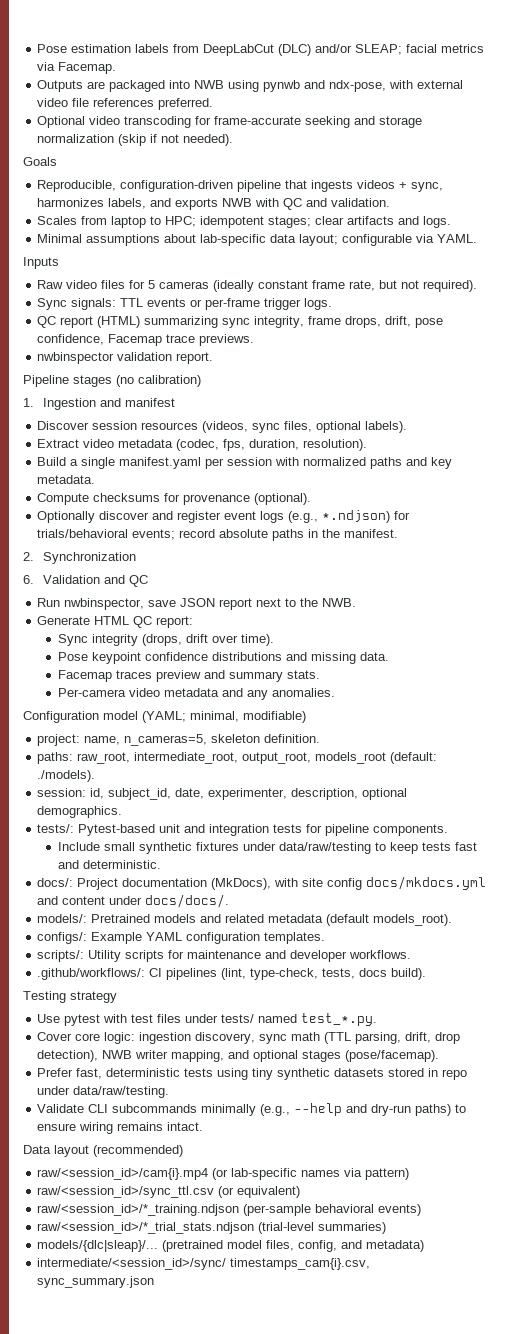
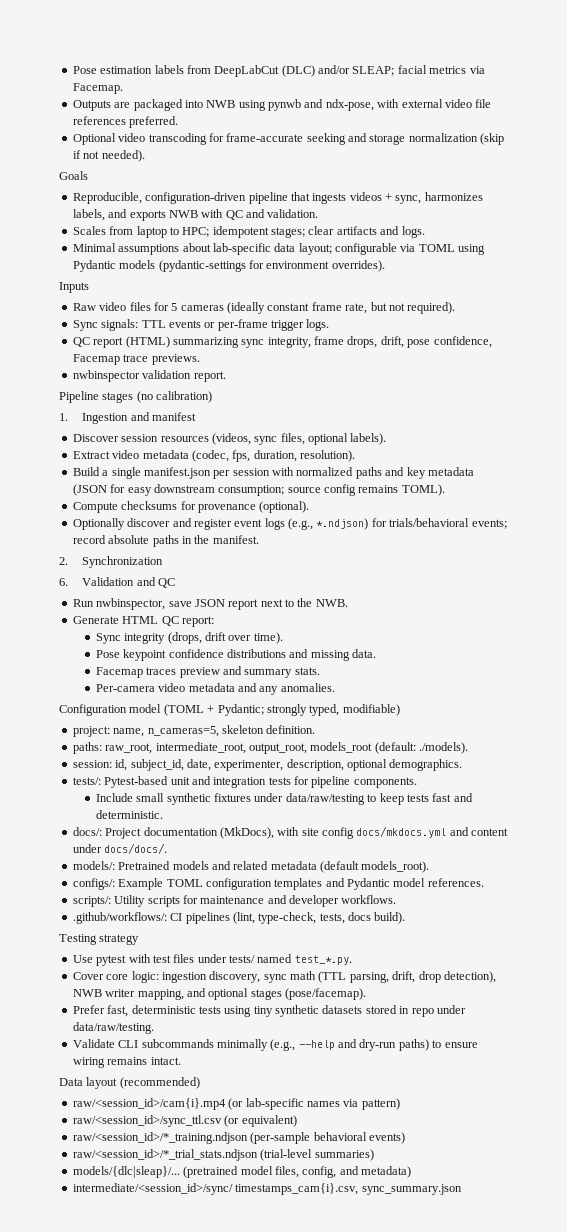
[437,234,478,243] YAML. -> [418,244,486,255] [72,260,385,272] TOML using Pydantic models (pydantic-settings for environment overrides).
[119,457,202,469] manifest.yaml -> [143,467,211,479] manifest.json
[37,475,96,484] metadata. -> [427,467,474,476] [72,484,445,496] metadata (JSON for easy downstream consumption; source config remains TOML).
[142,711,239,723] (YAML; minimal, -> [163,704,340,716] (TOML + Pydantic; strongly typed,
[146,932,326,944] YAML configuration templates. -> [166,878,484,890] TOML configuration templates and Pydantic model references.

